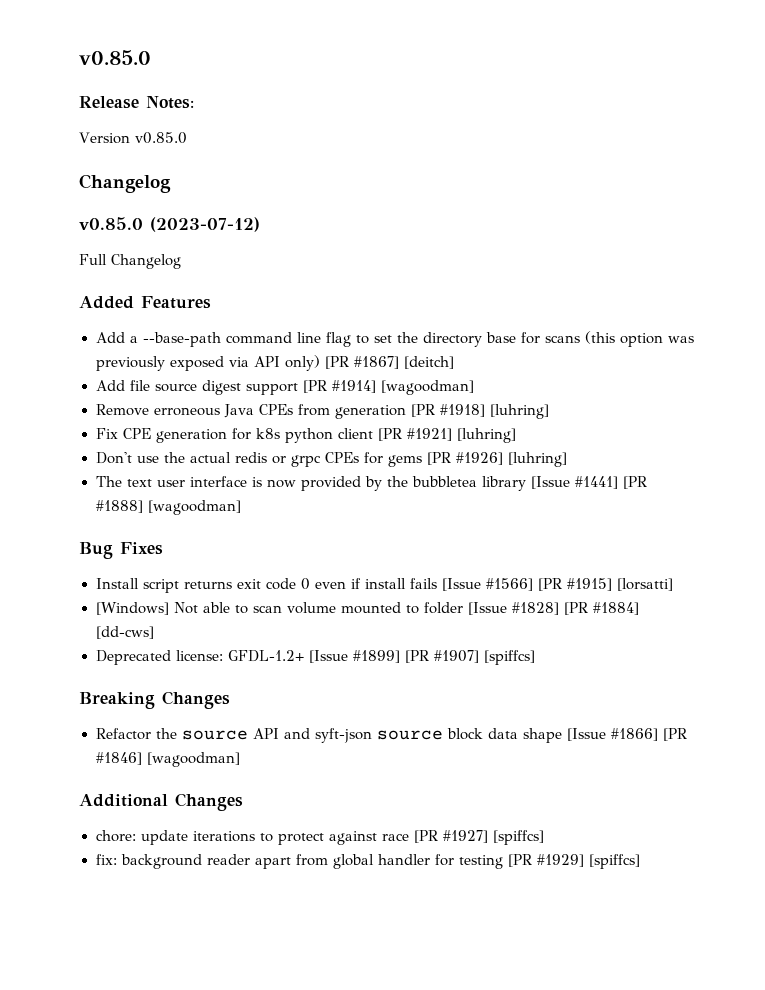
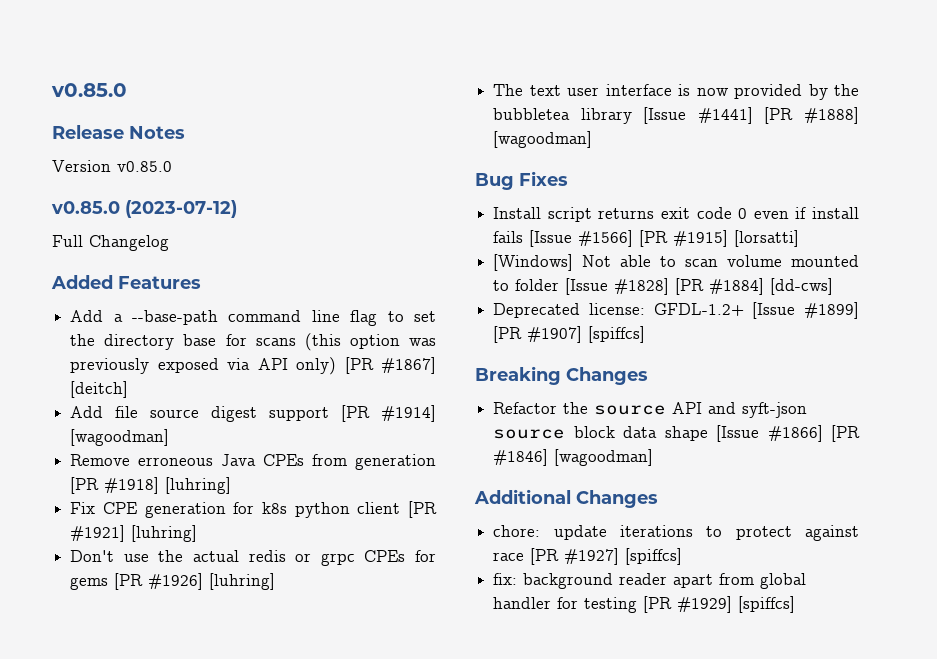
[146,96,194,109] Notes: -> [129,126,185,139] Notes
[79,174,171,193] // Changelog -> (172, 166) none

